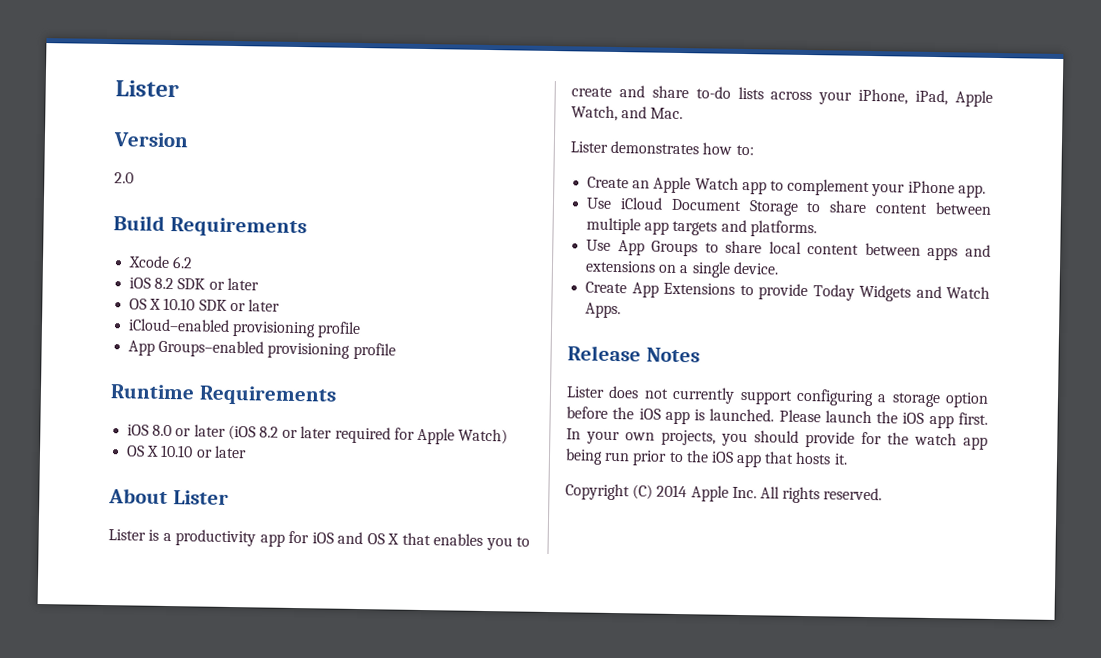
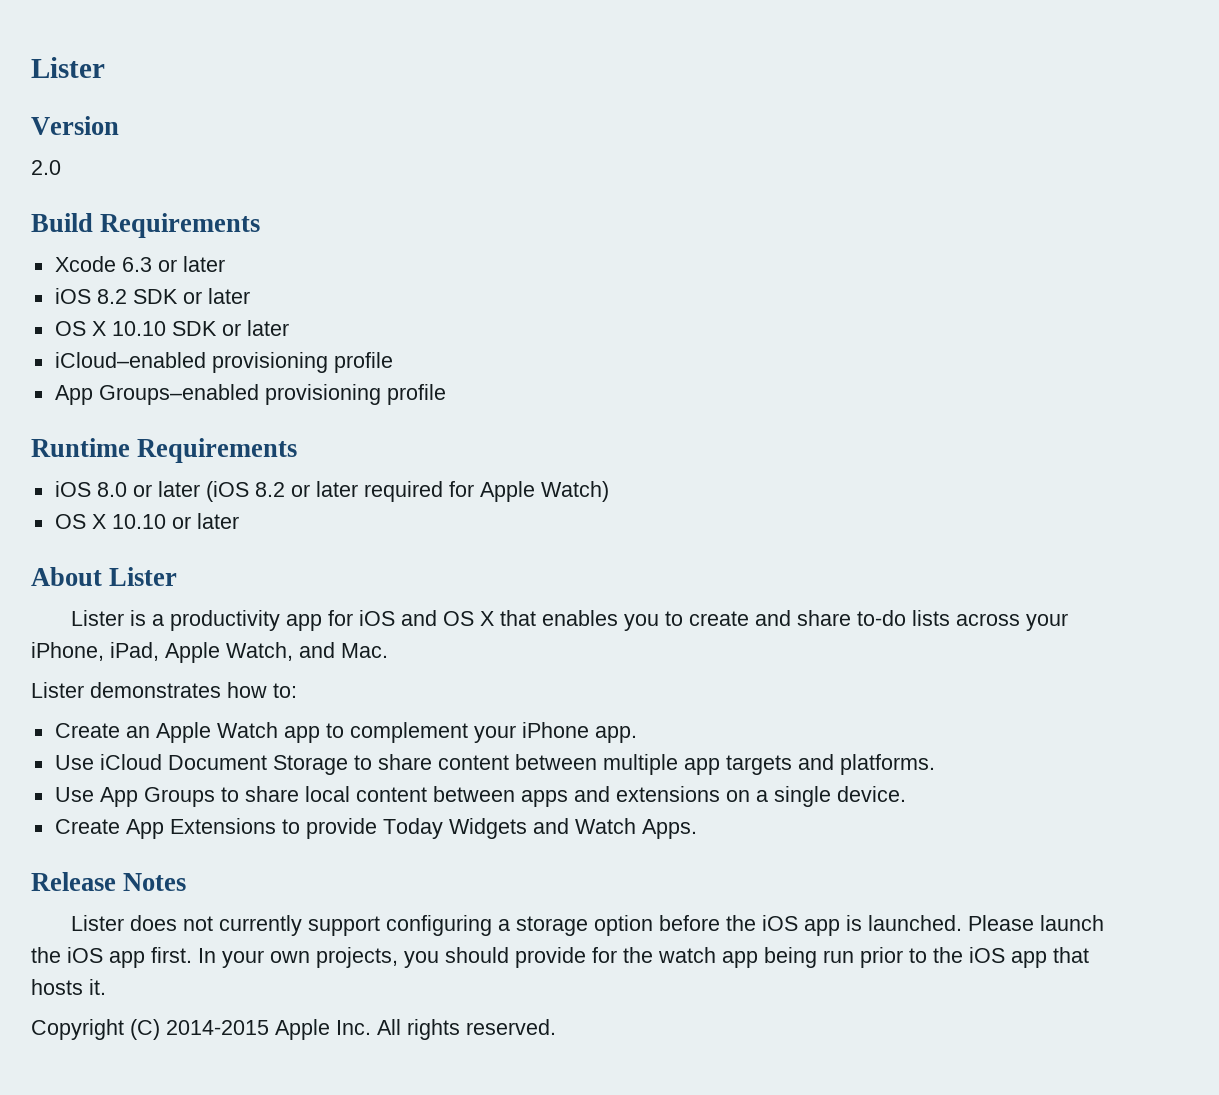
[172,256,194,269] 6.2 -> [121,256,225,272] 6.3 or later
[656,484,688,498] 2014 -> [166,1020,269,1035] 2014-2015

